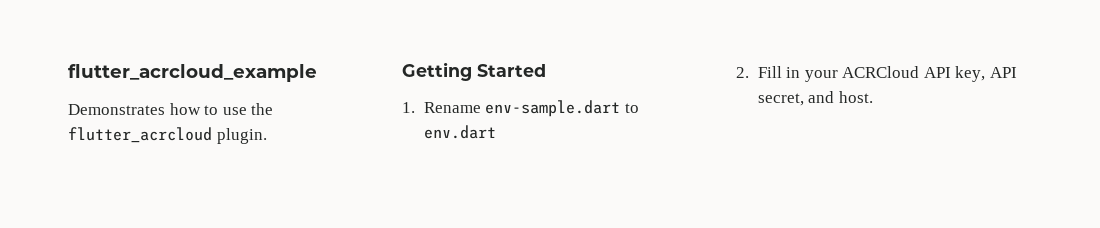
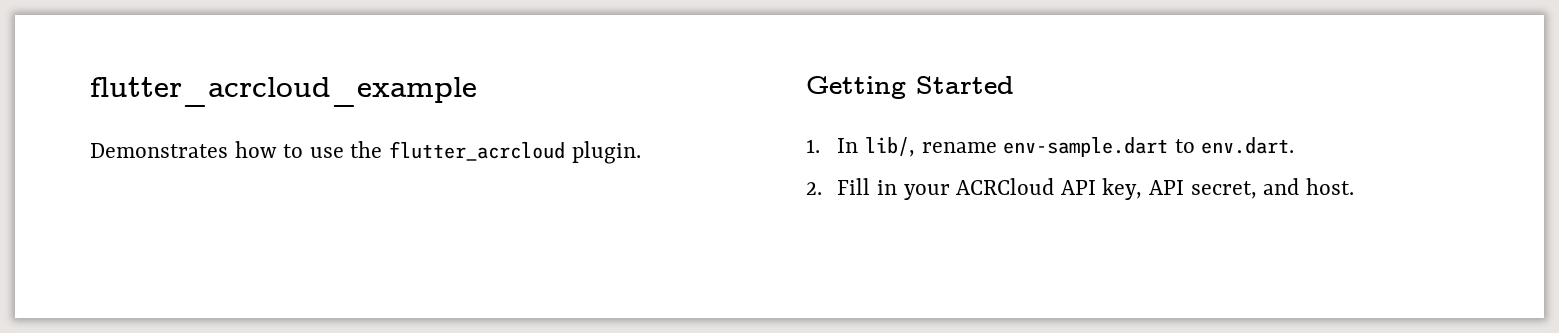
[423,102,481,113] Rename -> [837,137,997,157] In lib/, rename
[423,125,496,139] env.dart -> [1201,137,1295,154] env.dart.

